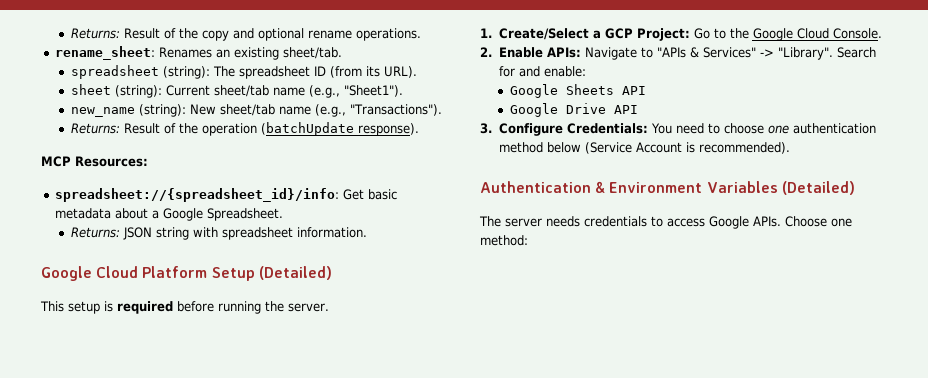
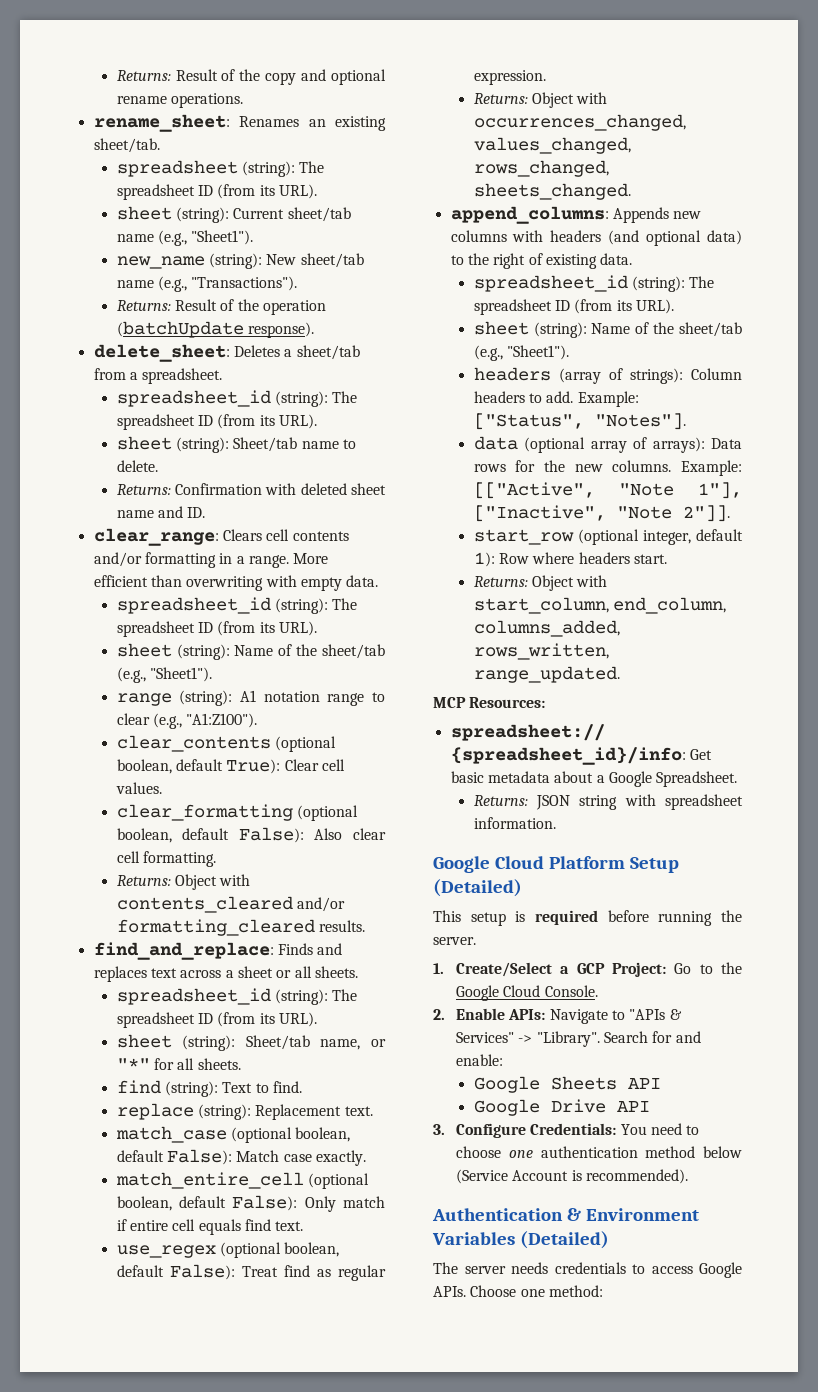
(419, 129) none -> [93,344,360,362] [93,368,223,384] [116,390,358,407] [116,414,317,430] [116,436,356,453] [116,460,158,472] [116,483,386,495] [116,506,206,518] [93,528,349,546] [93,552,329,568] [93,575,379,591] [116,597,358,614] [116,621,317,637] [116,643,385,660] [116,667,213,683] [116,690,385,706] [116,713,258,729] [116,735,337,752] [116,759,345,774] [115,782,162,794] [116,804,359,821] [116,827,386,843] [116,851,217,867] [116,874,251,890] [116,896,346,913] [116,919,366,936] [93,942,343,960] [93,966,358,982] [116,988,358,1005] [116,1012,317,1028] [116,1034,386,1051] [116,1058,241,1070] [116,1080,302,1097] [116,1103,373,1120] [115,1126,351,1143] [116,1149,366,1166] [115,1172,370,1189] [116,1195,385,1212] [116,1219,304,1235] [116,1242,340,1258] [116,1264,386,1281] [473,70,546,85] [473,92,608,108] [473,114,686,131] [473,137,631,154] [473,160,609,177] [473,183,631,200] [450,206,702,224] [450,230,742,246] [450,253,633,269] [473,275,715,292] [473,299,674,315] [473,321,742,338] [473,345,570,361] [473,367,742,384] [473,391,639,407] [473,413,686,430] [473,436,742,453] [473,460,742,476] [473,482,742,499] [473,505,730,522] [473,529,743,545] [473,552,667,567] [473,575,608,591] [473,597,727,614] [473,620,620,637] [473,643,609,660] [473,666,620,683] // delete_sheet: Deletes a sheet/tab from a spreadsheet. // spreadsheet_id (string): The spreadsheet ID (from its URL). // sheet (string): Sheet/tab name to delete. // Returns: Confirmation with deleted sheet name and ID. // clear_range: Clears cell contents and/or formatting in a range. More efficient than overwriting with empty data. // spreadsheet_id (string): The spreadsheet ID (from its URL). // sheet (string): Name of the sheet/tab (e.g., "Sheet1"). // range (string): A1 notation range to clear (e.g., "A1:Z100"). // clear_contents (optional boolean, default True): Clear cell values. // clear_formatting (optional boolean, default False): Also clear cell formatting. // Returns: Object with contents_cleared and/or formatting_cleared results. // find_and_replace: Finds and replaces text across a sheet or all sheets. // spreadsheet_id (string): The spreadsheet ID (from its URL). // sheet (string): Sheet/tab name, or "*" for all sheets. // find (string): Text to find. // replace (string): Replacement text. // match_case (optional boolean, default False): Match case exactly. // match_entire_cell (optional boolean, default False): Only match if entire cell equals find text. // use_regex (optional boolean, default False): Treat find as regular expression. // Returns: Object with occurrences_changed, values_changed, rows_changed, sheets_changed. // append_columns: Appends new columns with headers (and optional data) to the right of existing data. // spreadsheet_id (string): The spreadsheet ID (from its URL). // sheet (string): Name of the sheet/tab (e.g., "Sheet1"). // headers (array of strings): Column headers to add. Example: ["Status", "Notes"]. // data (optional array of arrays): Data rows for the new columns. Example: [["Active", "Note 1"], ["Inactive", "Note 2"]]. // start_row (optional integer, default 1): Row where headers start. // Returns: Object with start_column, end_column, columns_added, rows_written, range_updated.

